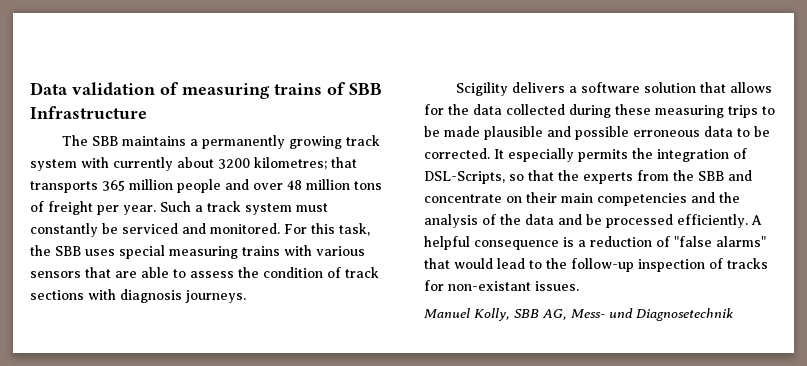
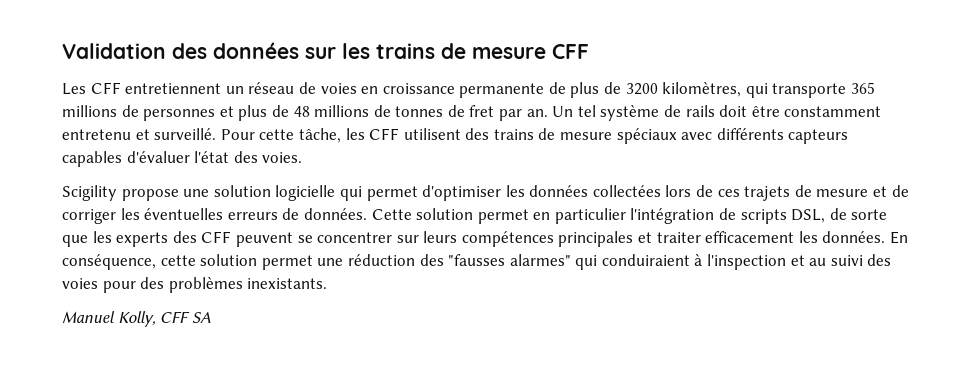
[30,82,382,99] [30,106,147,119] [62,135,381,149] [30,157,357,171] [30,179,382,193] [30,201,328,215] [30,223,370,237] [30,245,365,259] [30,267,379,278] [30,289,246,303] [456,82,773,96] [424,104,775,118] [424,126,770,140] [424,148,747,162] [424,170,752,184] [424,192,740,206] [424,214,762,228] [424,236,766,250] [424,258,768,272] [424,280,579,291] [424,308,733,321] Data validation of measuring trains of SBB Infrastructure // The SBB maintains a permanently growing track system with currently about 3200 kilometres; that transports 365 million people and over 48 million tons of freight per year. Such a track system must constantly be serviced and monitored. For this task, the SBB uses special measuring trains with various sensors that are able to assess the condition of track sections with diagnosis journeys. // Scigility delivers a software solution that allows for the data collected during these measuring trips to be made plausible and possible erroneous data to be corrected. It especially permits the integration of DSL-Scripts, so that the experts from the SBB and concentrate on their main competencies and the analysis of the data and be processed efficiently. A helpful consequence is a reduction of "false alarms" that would lead to the follow-up inspection of tracks for non-existant issues. // Manuel Kolly, SBB AG, Mess- und Diagnosetechnik -> [62,42,589,59] [62,82,876,98] [62,105,882,121] [62,128,849,144] [62,151,303,167] [62,185,909,201] [62,208,888,224] [62,231,909,247] [62,254,892,270] [62,277,328,293] [62,311,211,327] Validation des données sur les trains de mesure CFF // Les CFF entretiennent un réseau de voies en croissance permanente de plus de 3200 kilomètres, qui transporte 365 millions de personnes et plus de 48 millions de tonnes de fret par an. Un tel système de rails doit être constamment entretenu et surveillé. Pour cette tâche, les CFF utilisent des trains de mesure spéciaux avec différents capteurs capables d'évaluer l'état des voies. // Scigility propose une solution logicielle qui permet d'optimiser les données collectées lors de ces trajets de mesure et de corriger les éventuelles erreurs de données. Cette solution permet en particulier l'intégration de scripts DSL, de sorte que les experts des CFF peuvent se concentrer sur leurs compétences principales et traiter efficacement les données. En conséquence, cette solution permet une réduction des "fausses alarmes" qui conduiraient à l'inspection et au suivi des voies pour des problèmes inexistants. // Manuel Kolly, CFF SA

